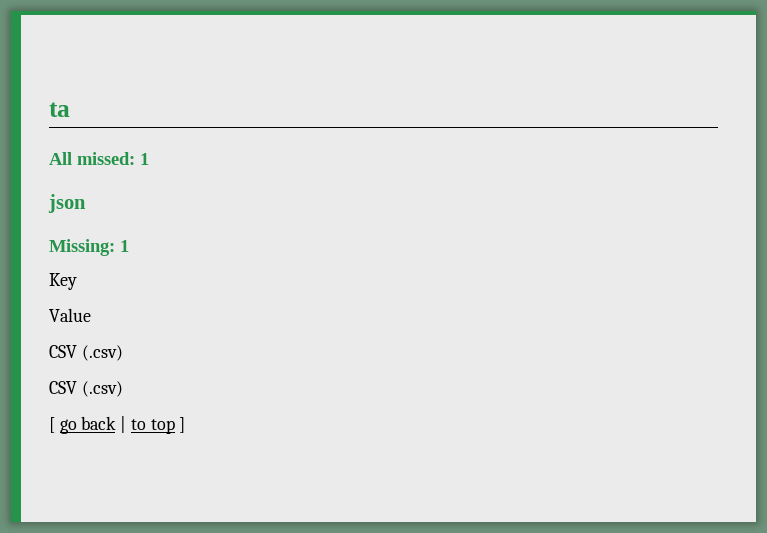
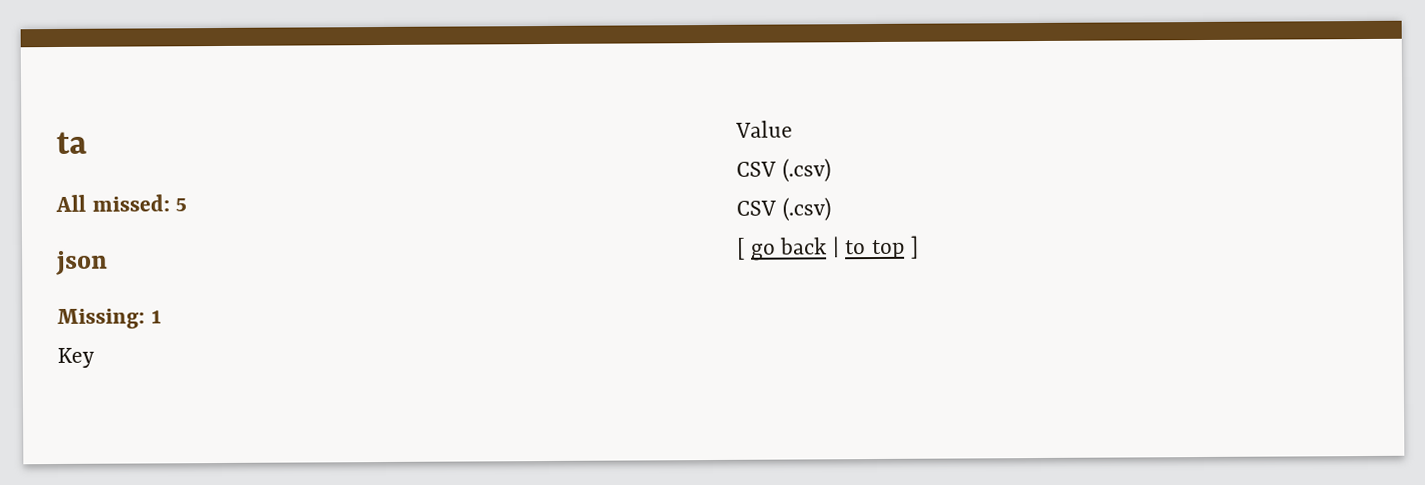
[140,153,149,165] 1 -> [175,198,188,212] 5

